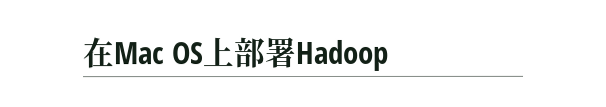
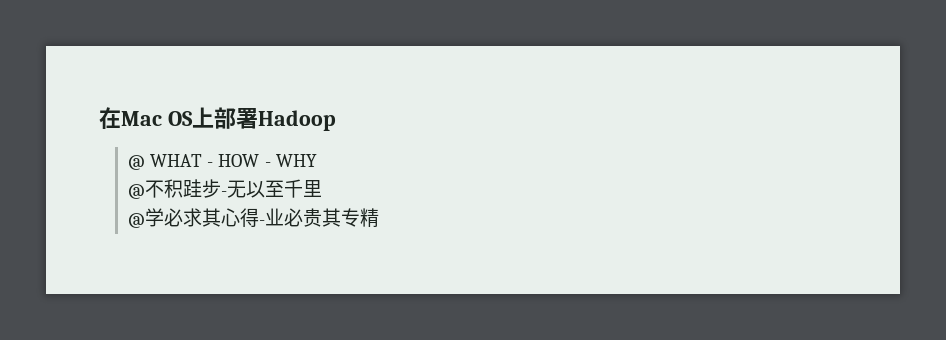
(390, 55) none -> [127,154,317,170] [127,179,322,199] [127,208,379,228] // @ WHAT - HOW - WHY // @不积跬步-无以至千里 // @学必求其心得-业必贵其专精

